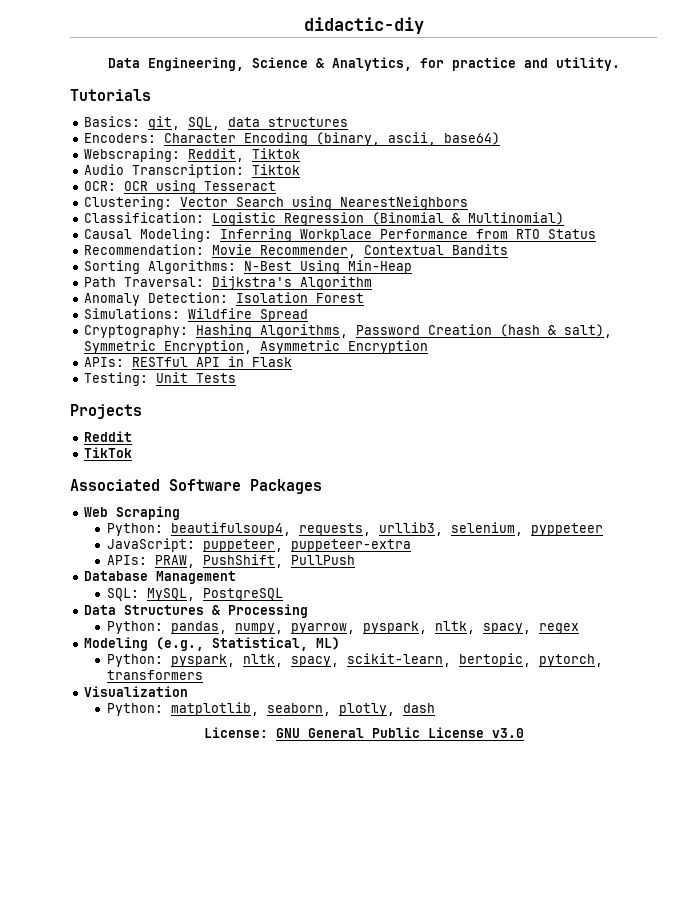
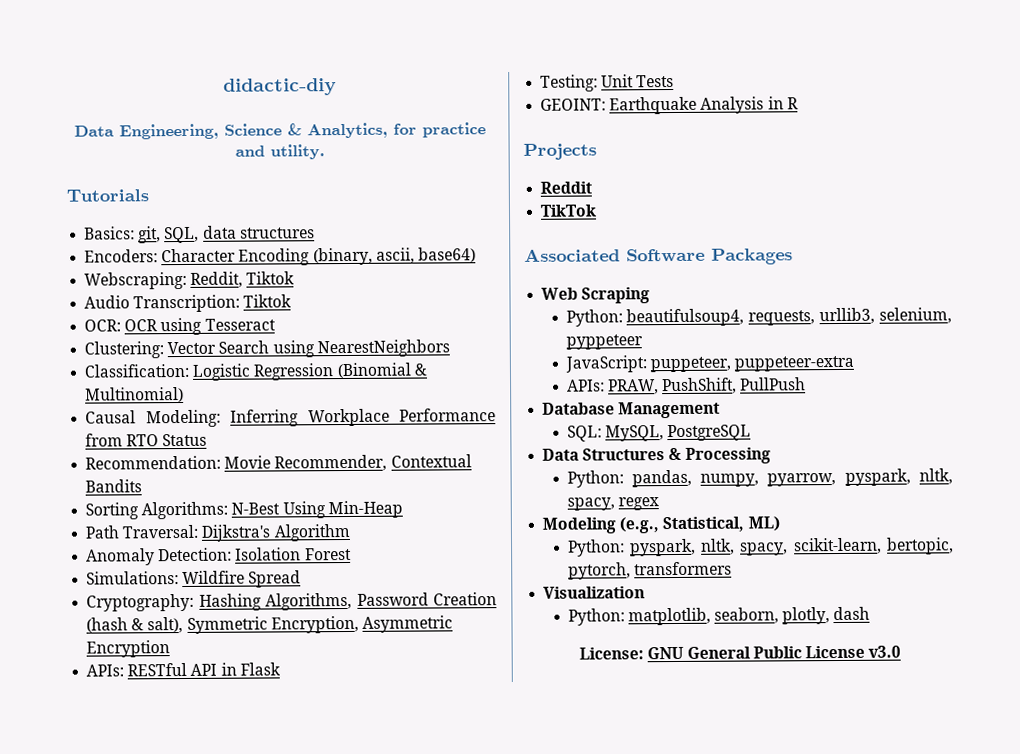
(237, 378) none -> [540,96,799,115] // GEOINT: Earthquake Analysis in R

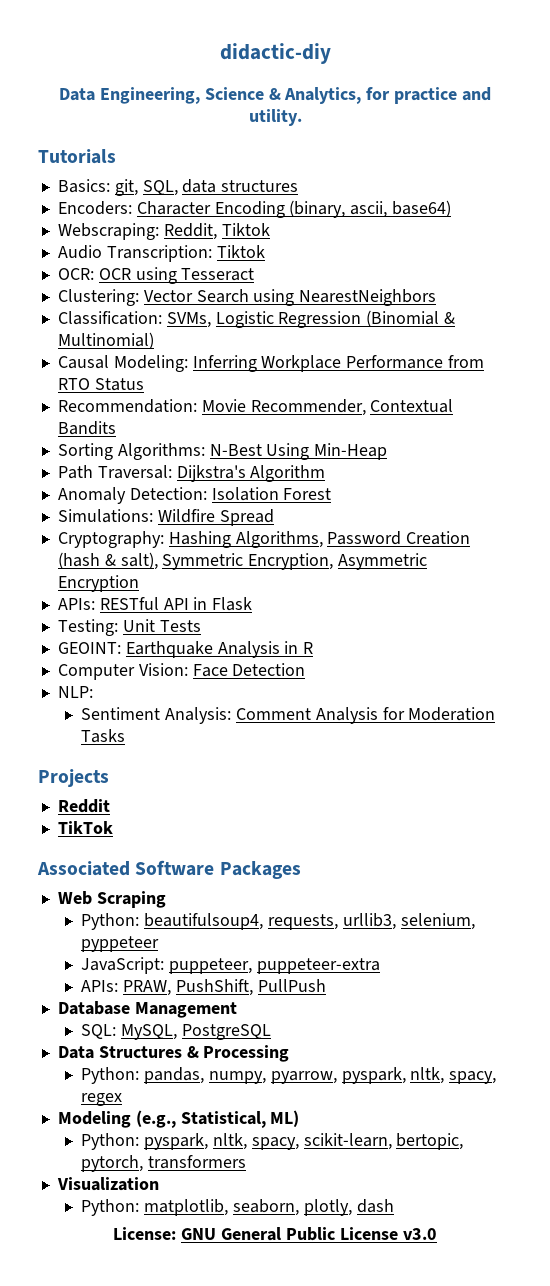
(190, 370) none -> [166,312,211,328] SVMs,
(799, 103) none -> [57,663,306,680] [57,686,93,698] [81,707,496,724] [81,729,126,743] // Computer Vision: Face Detection // NLP: // Sentiment Analysis: Comment Analysis for Moderation Tasks

